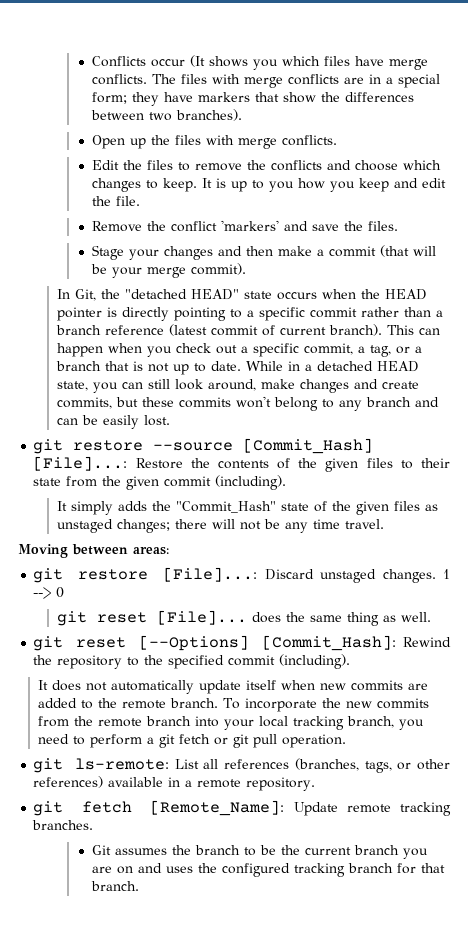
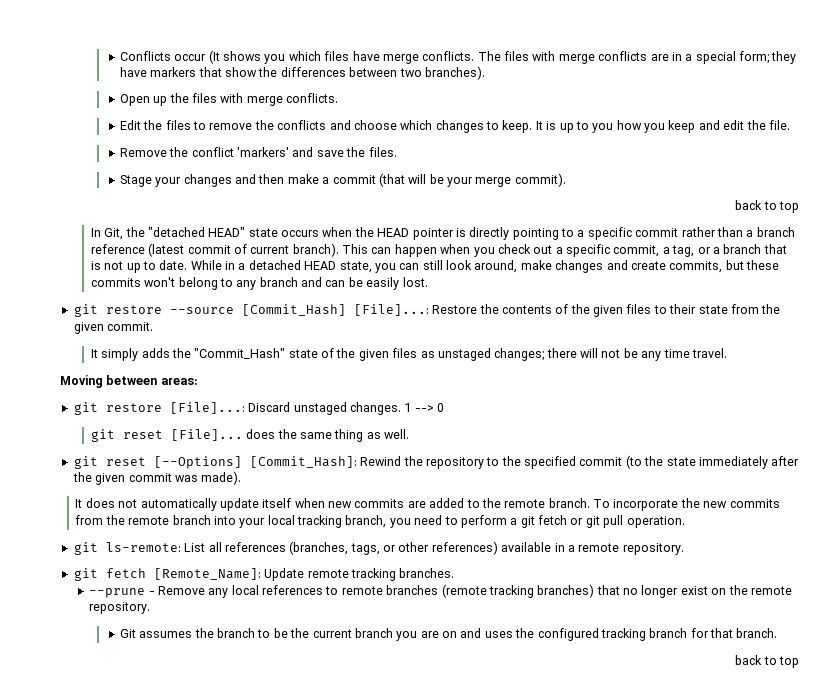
(246, 269) none -> [735,200,799,213] // back to top
[164,475,287,490] commit (including). -> [107,322,154,331] commit.
[279,654,351,669] (including). -> [625,455,800,469] [72,471,242,485] (to the state immediately after the given commit was made).
(94, 825) none -> [89,584,792,598] [89,602,151,614] // --prune - Remove any local references to remote branches (remote tracking branches) that no longer exist on the remote repository.
(139, 886) none -> [735,655,799,668] // back to top

